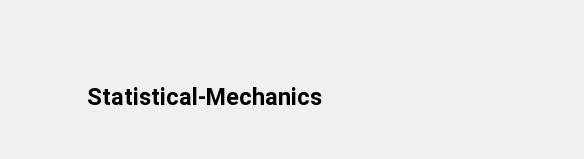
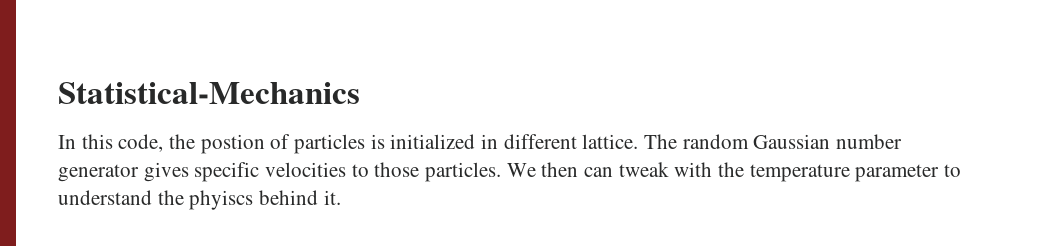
(322, 96) none -> [58,134,903,154] [58,162,962,182] [58,190,341,210] // In this code, the postion of particles is initialized in different lattice. The random Gaussian number generator gives specific velocities to those particles. We then can tweak with the temperature parameter to understand the phyiscs behind it.

